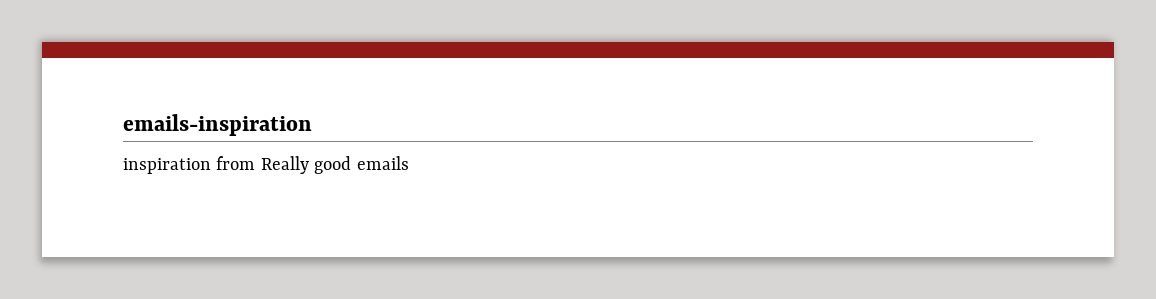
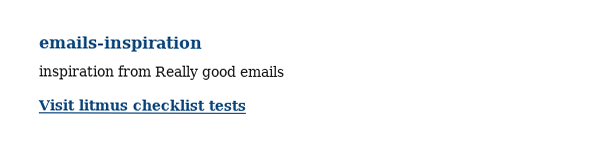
(409, 163) none -> [37,99,246,111] // Visit litmus checklist tests

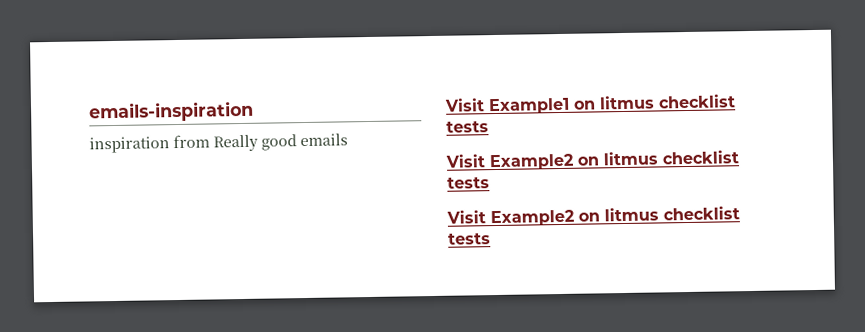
[78,99,246,111] litmus checklist tests -> [488,94,736,115] [446,120,489,133] [445,150,739,171] [447,176,490,189] [446,206,740,227] [448,232,491,245] Example1 on litmus checklist tests // Visit Example2 on litmus checklist tests // Visit Example2 on litmus checklist tests

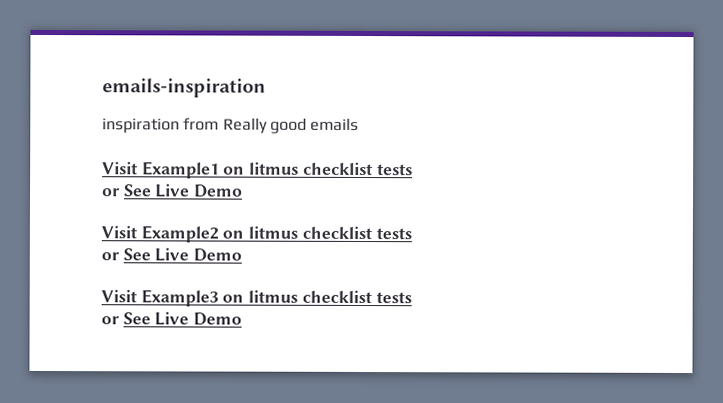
[445,150,739,171] [447,176,490,189] [446,206,740,227] [448,232,491,245] // Visit Example2 on litmus checklist tests // Visit Example2 on litmus checklist tests -> [102,183,244,198] [101,225,412,243] [101,247,243,262] [101,289,412,307] [101,311,243,326] // or See Live Demo // Visit Example2 on litmus checklist tests // or See Live Demo // Visit Example3 on litmus checklist tests // or See Live Demo

